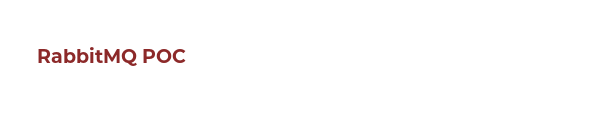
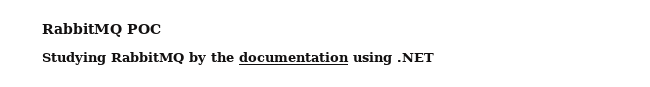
(187, 56) none -> [42,52,434,65] // Studying RabbitMQ by the documentation using .NET

